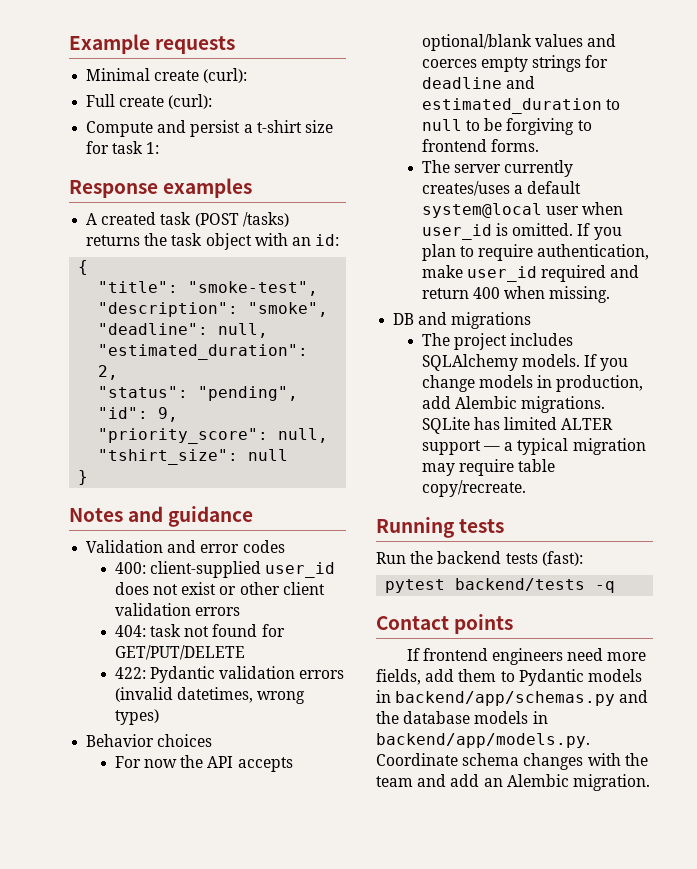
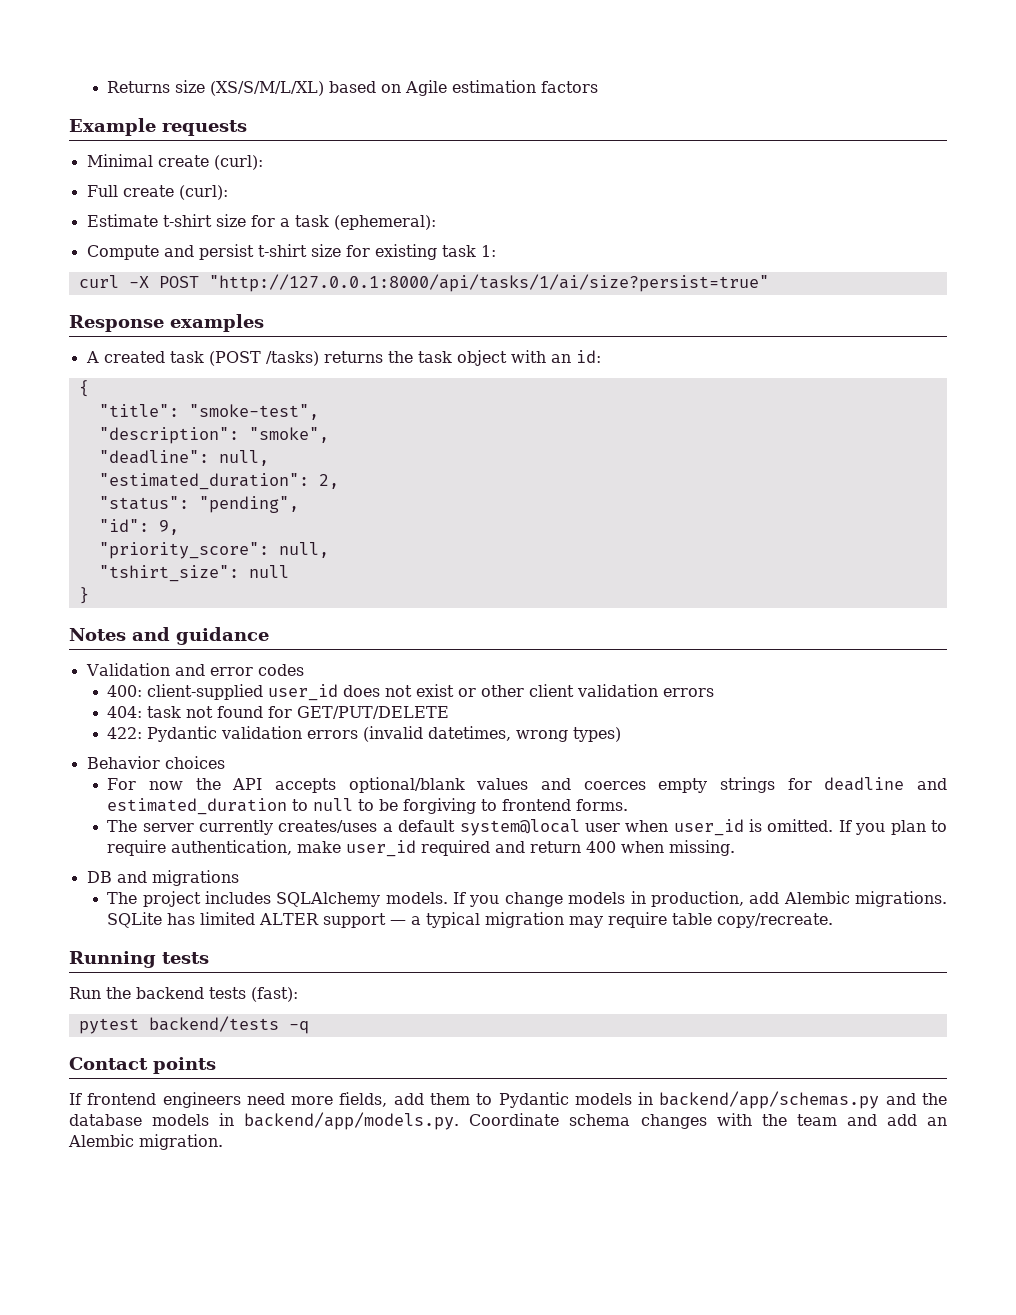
(69, 44) none -> [107,80,599,96] Returns size (XS/S/M/L/XL) based on Agile estimation factors //
(213, 101) none -> [86,214,436,230] // Estimate t-shirt size for a task (ephemeral):
[243,120,333,133] [86,141,110,154] a t-shirt size for -> [257,244,437,260] t-shirt size for existing
(160, 148) none -> [78,274,769,292] // curl -X POST "http://127.0.0.1:8000/api/tasks/1/ai/size?persist=true"

